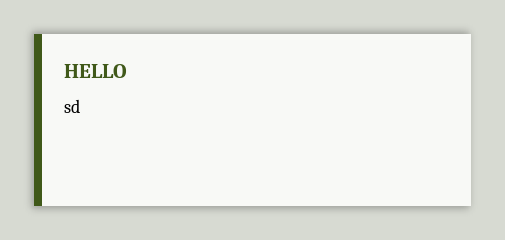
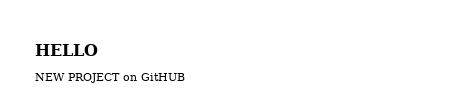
[64,99,80,113] sd -> [35,73,185,83] NEW PROJECT on GitHUB

